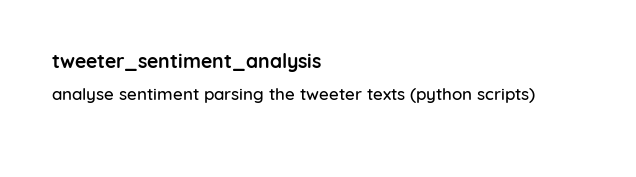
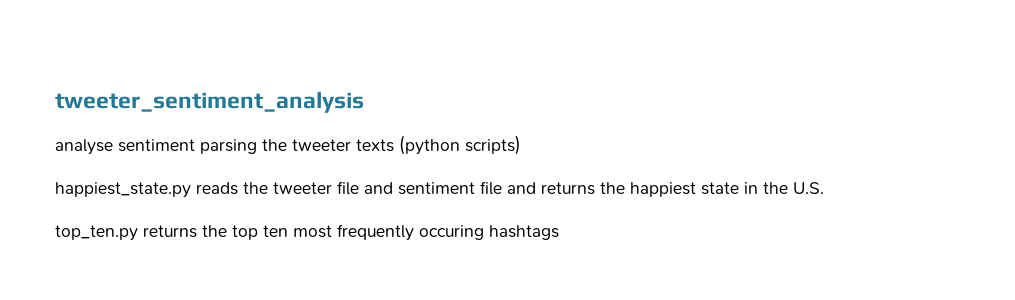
(535, 95) none -> [55,181,824,198] [55,224,559,241] // happiest_state.py reads the tweeter file and sentiment file and returns the happiest state in the U.S. // top_ten.py returns the top ten most frequently occuring hashtags

